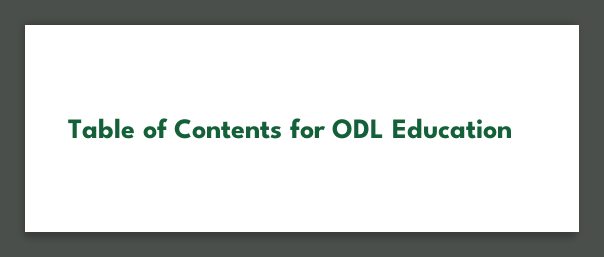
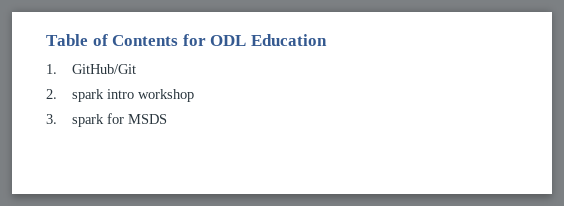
(512, 128) none -> [46,64,136,74] [46,89,194,102] [46,113,167,127] // 1. GitHub/Git // 2. spark intro workshop // 3. spark for MSDS

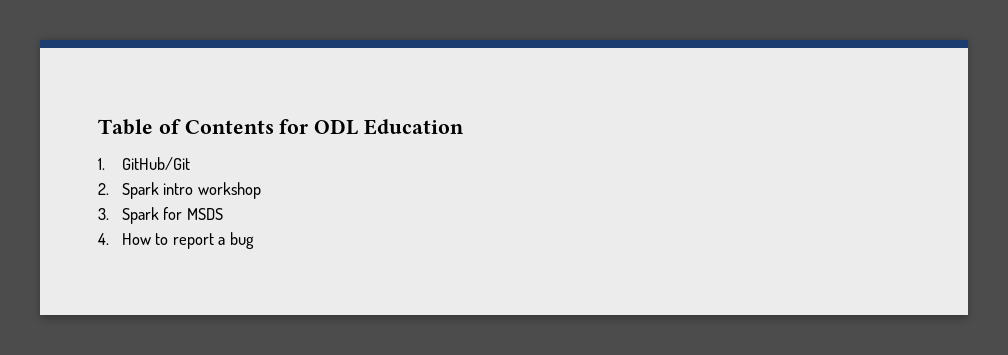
[71,89,104,102] spark -> [121,182,159,199] Spark
[71,114,104,127] spark -> [121,207,159,224] Spark
(167, 119) none -> [98,232,254,249] // 4. How to report a bug

